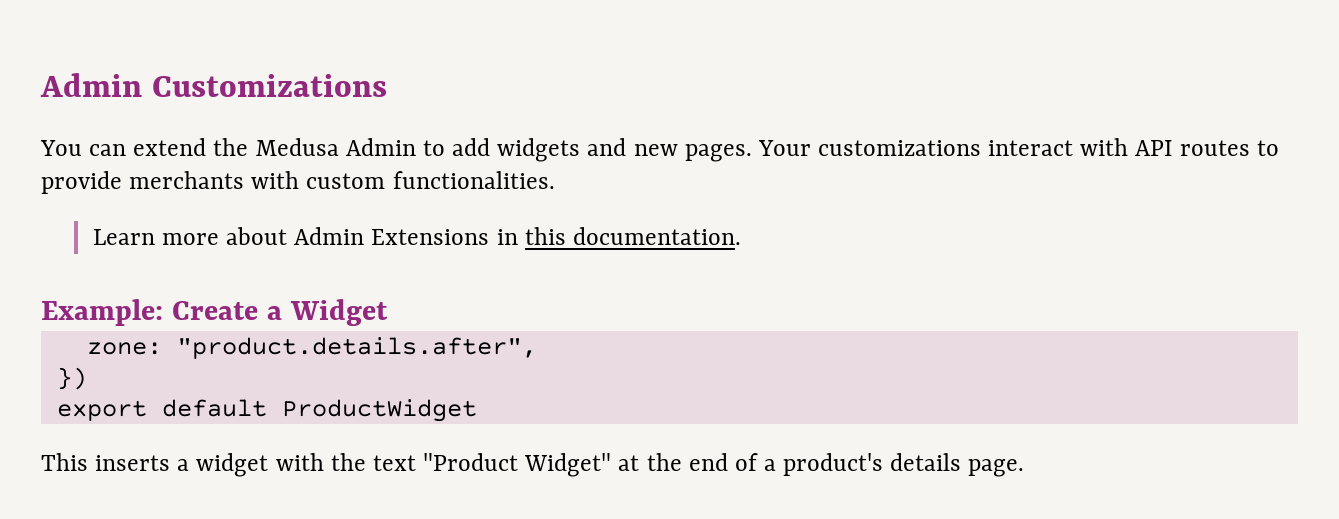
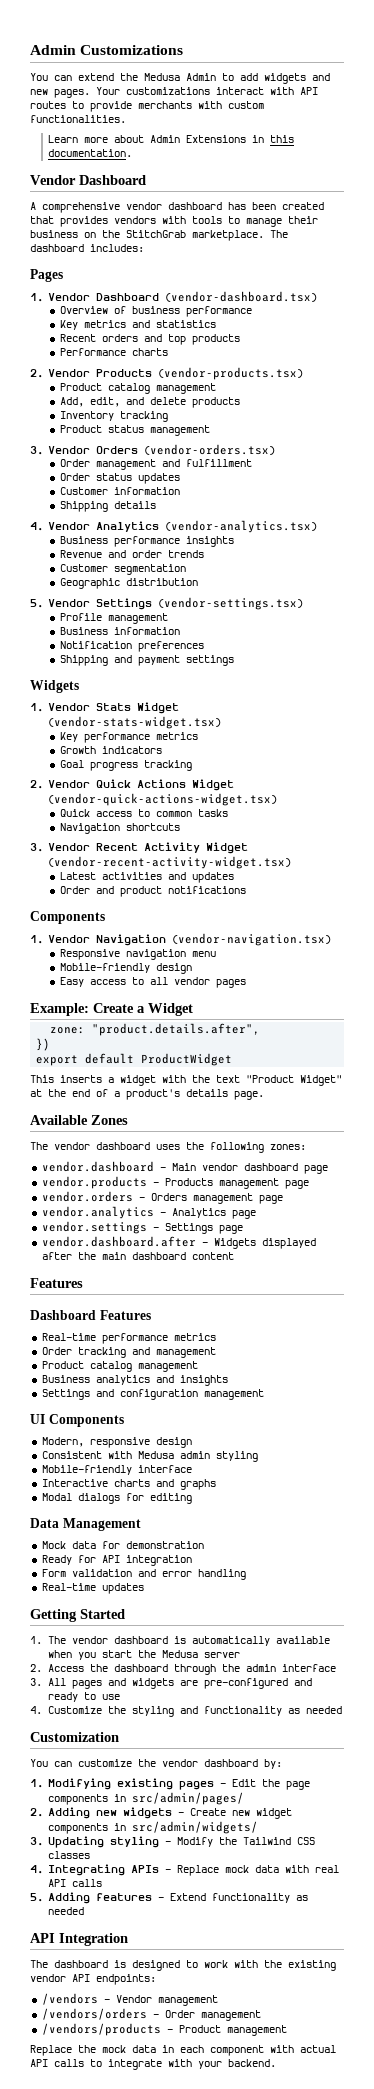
(741, 236) none -> [30,175,146,185] [30,202,324,213] [30,216,318,227] [30,230,288,241] [30,244,144,252] [30,269,63,282] [30,291,318,302] [59,306,252,317] [59,320,216,330] [59,334,240,345] [59,348,168,356] [30,367,304,380] [59,383,216,394] [59,397,240,408] [59,411,168,422] [59,425,210,436] [30,444,276,455] [59,459,252,470] [59,473,180,484] [59,487,180,495] [59,501,156,512] [30,520,318,533] [59,536,234,547] [59,550,204,558] [59,564,186,575] [59,578,198,589] [30,597,304,610] [59,613,168,624] [59,627,180,635] [59,641,204,652] [59,655,234,666] [30,680,79,693] [30,702,180,714] [48,716,222,729] [59,732,198,743] [59,746,162,754] [59,760,192,771] [30,779,235,791] [48,793,278,806] [59,809,228,817] [59,823,180,834] [30,842,249,854] [48,856,292,869] [59,872,234,883] [59,886,246,897] [30,911,105,924] [30,933,332,946] [59,949,216,960] [59,963,192,974] [59,977,246,988] // Vendor Dashboard // A comprehensive vendor dashboard has been created that provides vendors with tools to manage their business on the StitchGrab marketplace. The dashboard includes: // Pages // 1. Vendor Dashboard (vendor-dashboard.tsx) // Overview of business performance // Key metrics and statistics // Recent orders and top products // Performance charts // 2. Vendor Products (vendor-products.tsx) // Product catalog management // Add, edit, and delete products // Inventory tracking // Product status management // 3. Vendor Orders (vendor-orders.tsx) // Order management and fulfillment // Order status updates // Customer information // Shipping details // 4. Vendor Analytics (vendor-analytics.tsx) // Business performance insights // Revenue and order trends // Customer segmentation // Geographic distribution // 5. Vendor Settings (vendor-settings.tsx) // Profile management // Business information // Notification preferences // Shipping and payment settings // Widgets // 1. Vendor Stats Widget (vendor-stats-widget.tsx) // Key performance metrics // Growth indicators // Goal progress tracking // 2. Vendor Quick Actions Widget (vendor-quick-actions-widget.tsx) // Quick access to common tasks // Navigation shortcuts // 3. Vendor Recent Activity Widget (vendor-recent-activity-widget.tsx) // Latest activities and updates // Order and product notifications // Components // 1. Vendor Navigation (vendor-navigation.tsx) // Responsive navigation menu // Mobile-friendly design // Easy access to all vendor pages
(1025, 468) none -> [30,1115,128,1125] [30,1142,306,1153] [41,1161,328,1174] [41,1176,309,1189] [41,1191,283,1204] [41,1206,256,1219] [41,1221,243,1234] [41,1236,316,1249] [41,1252,234,1260] [30,1278,83,1288] [30,1310,151,1320] [41,1333,216,1344] [41,1347,216,1358] [41,1361,198,1372] [41,1375,228,1386] [41,1389,264,1400] [30,1414,124,1427] [41,1437,192,1448] [41,1451,258,1462] [41,1465,192,1475] [41,1479,216,1490] [41,1493,192,1504] [30,1518,141,1531] [41,1541,204,1549] [41,1555,192,1566] [41,1569,246,1580] [41,1583,144,1594] [30,1609,125,1622] [30,1636,331,1646] [48,1650,241,1660] [30,1664,337,1675] [30,1678,313,1689] [48,1692,121,1702] [30,1706,343,1717] [30,1732,119,1742] [30,1759,282,1769] [30,1778,311,1790] [48,1792,245,1805] [30,1807,293,1819] [48,1821,259,1834] [30,1836,316,1848] [48,1851,91,1859] [30,1864,340,1876] [48,1879,103,1887] [30,1892,309,1904] [48,1907,85,1915] [30,1933,128,1946] [30,1960,336,1971] [30,1974,156,1985] [41,1993,218,2006] [41,2008,261,2021] [41,2023,287,2036] [30,2045,336,2056] [30,2059,276,2070] // Available Zones // The vendor dashboard uses the following zones: // vendor.dashboard - Main vendor dashboard page // vendor.products - Products management page // vendor.orders - Orders management page // vendor.analytics - Analytics page // vendor.settings - Settings page // vendor.dashboard.after - Widgets displayed after the main dashboard content // Features // Dashboard Features // Real-time performance metrics // Order tracking and management // Product catalog management // Business analytics and insights // Settings and configuration management // UI Components // Modern, responsive design // Consistent with Medusa admin styling // Mobile-friendly interface // Interactive charts and graphs // Modal dialogs for editing // Data Management // Mock data for demonstration // Ready for API integration // Form validation and error handling // Real-time updates // Getting Started // 1. The vendor dashboard is automatically available when you start the Medusa server // 2. Access the dashboard through the admin interface // 3. All pages and widgets are pre-configured and ready to use // 4. Customize the styling and functionality as needed // Customization // You can customize the vendor dashboard by: // 1. Modifying existing pages - Edit the page components in src/admin/pages/ // 2. Adding new widgets - Create new widget components in src/admin/widgets/ // 3. Updating styling - Modify the Tailwind CSS classes // 4. Integrating APIs - Replace mock data with real API calls // 5. Adding features - Extend functionality as needed // API Integration // The dashboard is designed to work with the existing vendor API endpoints: // /vendors - Vendor management // /vendors/orders - Order management // /vendors/products - Product management // Replace the mock data in each component with actual API calls to integrate with your backend.

